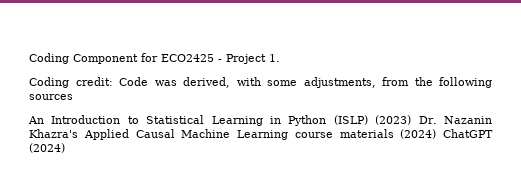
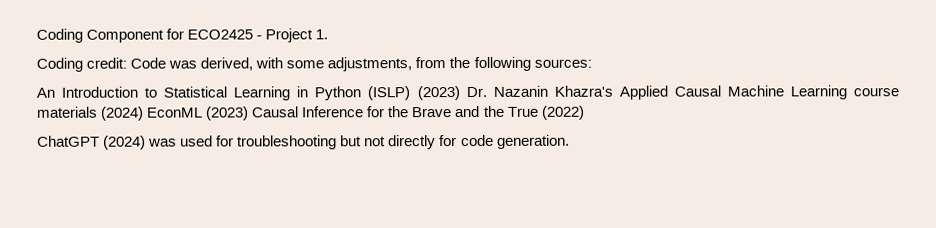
[29,94,73,100] sources -> [533,58,592,68] sources:
[443,129,493,138] [29,143,65,153] ChatGPT (2024) -> [146,105,585,121] [37,134,570,150] EconML (2023) Causal Inference for the Brave and the True (2022) // ChatGPT (2024) was used for troubleshooting but not directly for code generation.

